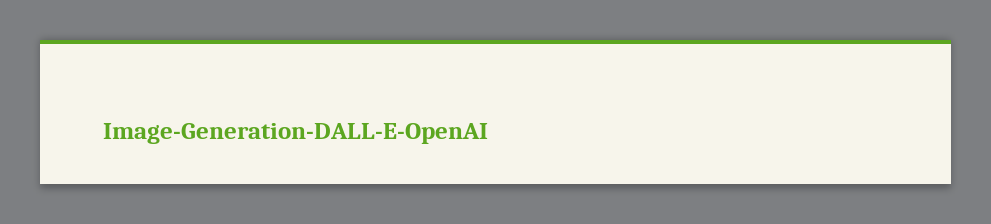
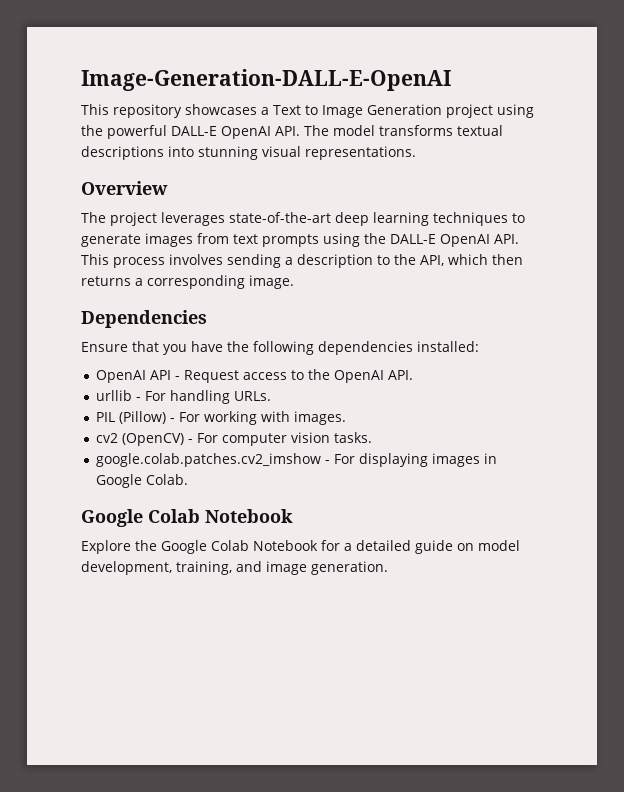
(488, 133) none -> [81,104,534,118] [81,125,503,139] [81,146,416,160] [81,181,168,195] [81,212,525,226] [81,233,519,247] [81,254,523,268] [81,275,294,289] [81,310,207,328] [81,341,479,355] [95,369,413,383] [95,390,271,404] [95,411,346,425] [95,432,372,446] [95,453,497,467] [95,474,188,488] [81,509,293,527] [81,540,520,554] [81,561,388,575] // This repository showcases a Text to Image Generation project using the powerful DALL-E OpenAI API. The model transforms textual descriptions into stunning visual representations. // Overview // The project leverages state-of-the-art deep learning techniques to generate images from text prompts using the DALL-E OpenAI API. This process involves sending a description to the API, which then returns a corresponding image. // Dependencies // Ensure that you have the following dependencies installed: // OpenAI API - Request access to the OpenAI API. // urllib - For handling URLs. // PIL (Pillow) - For working with images. // cv2 (OpenCV) - For computer vision tasks. // google.colab.patches.cv2_imshow - For displaying images in Google Colab. // Google Colab Notebook // Explore the Google Colab Notebook for a detailed guide on model development, training, and image generation.

